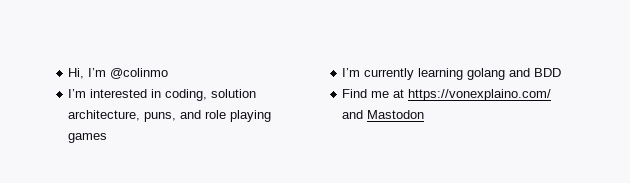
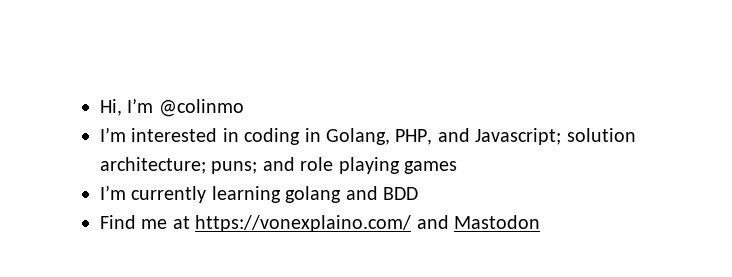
[165,89,257,101] [68,110,177,122] coding, solution architecture, puns, -> [244,128,636,145] [100,157,258,174] coding in Golang, PHP, and Javascript; solution architecture; puns;

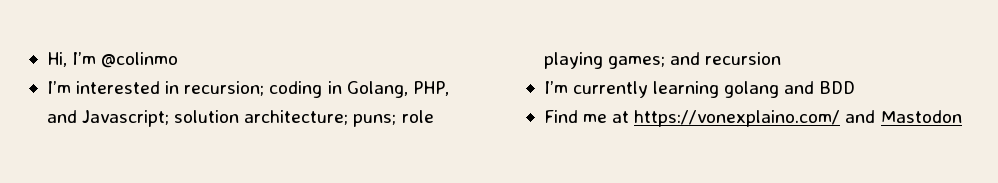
(239, 135) none -> [184,81,265,96] recursion;
[262,157,295,171] and -> (397, 120) none
[404,161,457,174] games -> [608,52,782,69] games; and recursion

